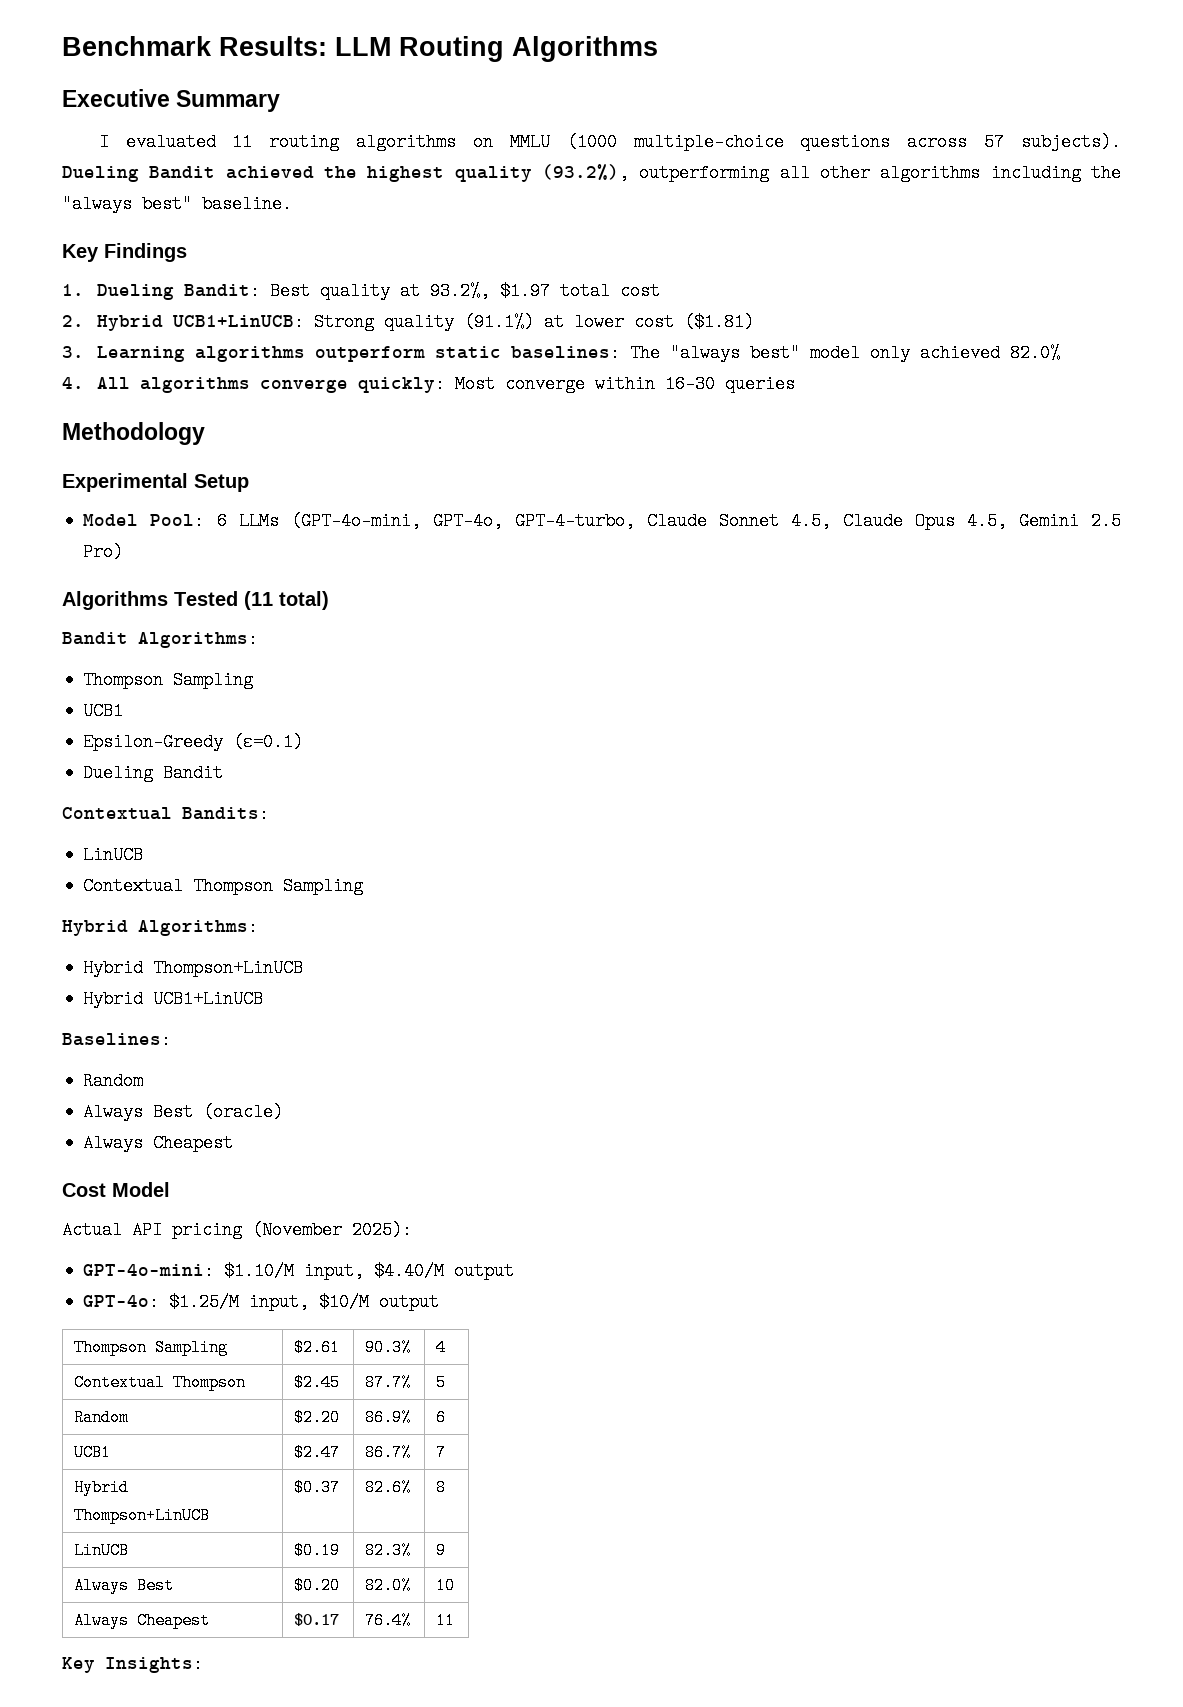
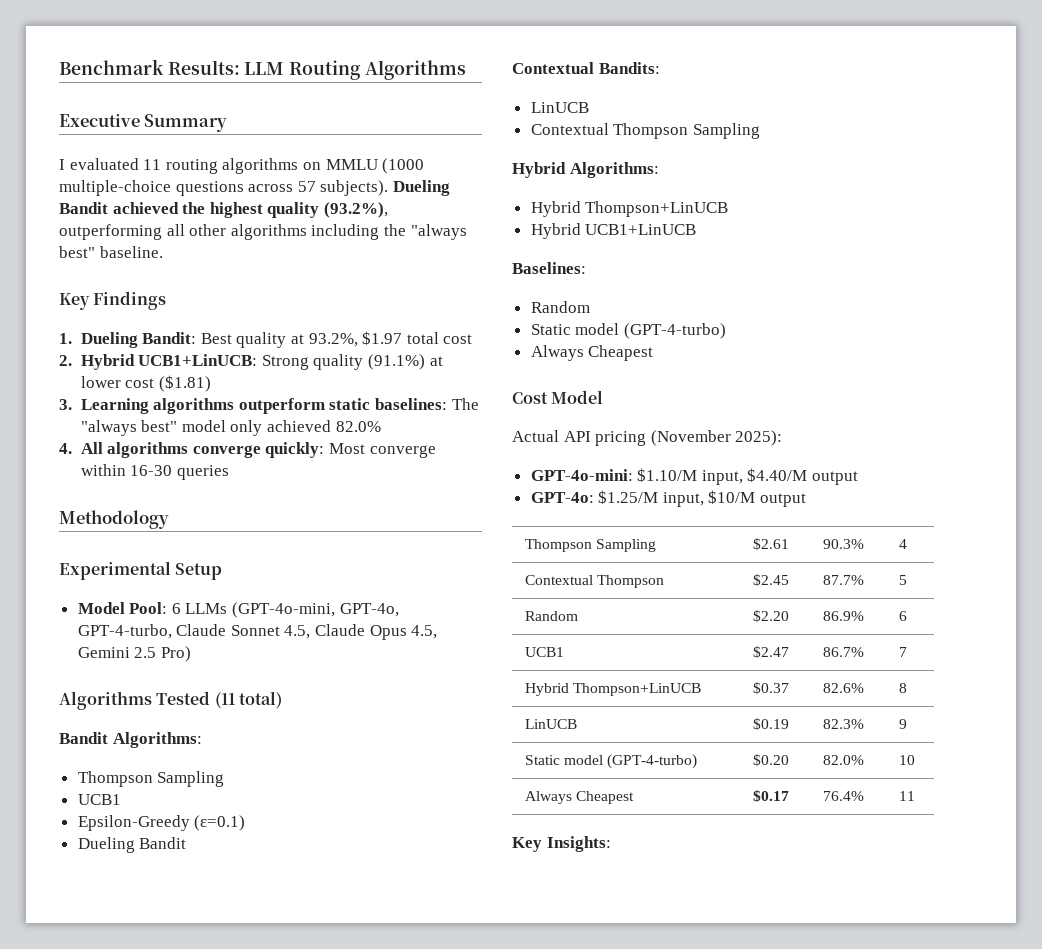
[83,1103,284,1121] Always Best (oracle) -> [530,323,726,339] Static model (GPT-4-turbo)
[74,1577,175,1594] Always Best -> [524,754,698,769] Static model (GPT-4-turbo)

